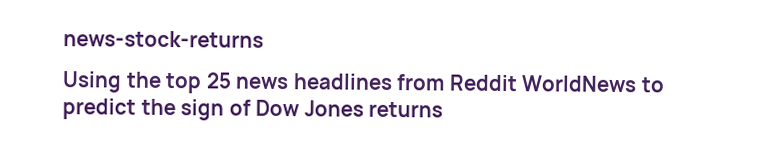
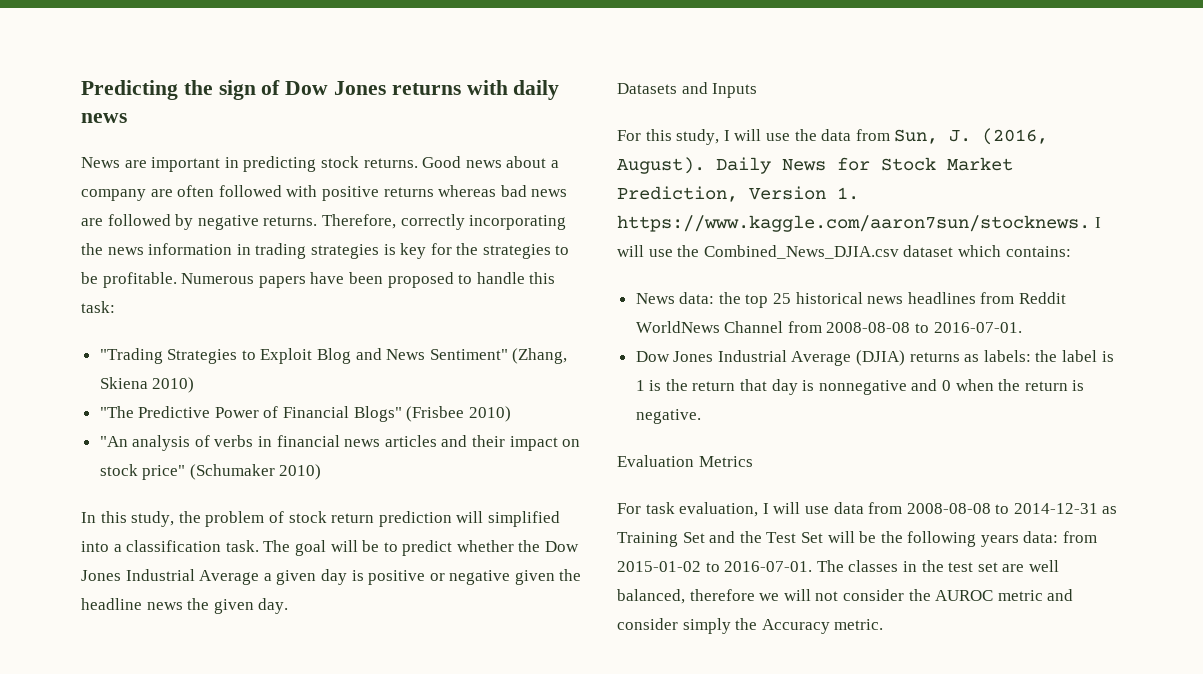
[63,30,264,48] [62,71,665,94] [62,98,136,120] news-stock-returns // Using the top 25 news headlines from Reddit WorldNews to predict -> [81,80,178,100] Predicting
(444, 109) none -> [466,80,560,100] [81,113,127,123] [81,156,559,172] [81,185,568,201] [81,214,567,230] [81,243,570,259] [81,272,556,288] [81,301,115,313] [99,348,568,364] [99,377,195,393] [99,406,511,422] [99,435,581,451] [99,464,322,480] [81,511,560,527] [81,540,580,556] [81,569,582,585] [81,598,289,614] [617,82,758,98] [617,128,1049,145] [617,157,1013,174] [617,186,859,202] [617,215,1101,232] [617,245,1071,259] [635,292,1067,308] [635,321,1022,333] [635,350,1114,366] [635,379,1085,395] [635,409,701,424] [617,455,753,467] [617,502,1118,517] [617,531,1098,547] [617,560,1059,572] [617,589,1074,604] [617,618,884,634] with daily news // News are important in predicting stock returns. Good news about a company are often followed with positive returns whereas bad news are followed by negative returns. Therefore, correctly incorporating the news information in trading strategies is key for the strategies to be profitable. Numerous papers have been proposed to handle this task: // "Trading Strategies to Exploit Blog and News Sentiment" (Zhang, Skiena 2010) // "The Predictive Power of Financial Blogs" (Frisbee 2010) // "An analysis of verbs in financial news articles and their impact on stock price" (Schumaker 2010) // In this study, the problem of stock return prediction will simplified into a classification task. The goal will be to predict whether the Dow Jones Industrial Average a given day is positive or negative given the headline news the given day. // Datasets and Inputs // For this study, I will use the data from Sun, J. (2016, August). Daily News for Stock Market Prediction, Version 1. https://www.kaggle.com/aaron7sun/stocknews. I will use the Combined_News_DJIA.csv dataset which contains: // News data: the top 25 historical news headlines from Reddit WorldNews Channel from 2008-08-08 to 2016-07-01. // Dow Jones Industrial Average (DJIA) returns as labels: the label is 1 is the return that day is nonnegative and 0 when the return is negative. // Evaluation Metrics // For task evaluation, I will use data from 2008-08-08 to 2014-12-31 as Training Set and the Test Set will be the following years data: from 2015-01-02 to 2016-07-01. The classes in the test set are well balanced, therefore we will not consider the AUROC metric and consider simply the Accuracy metric.

